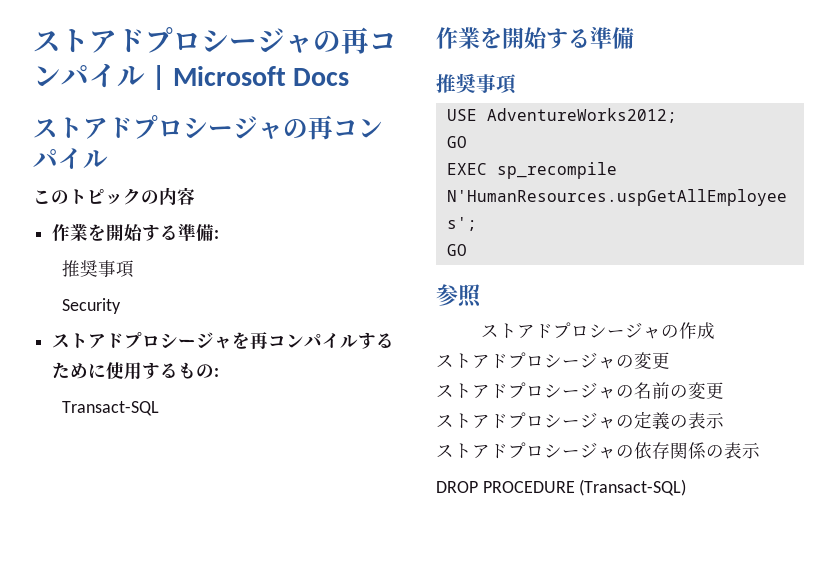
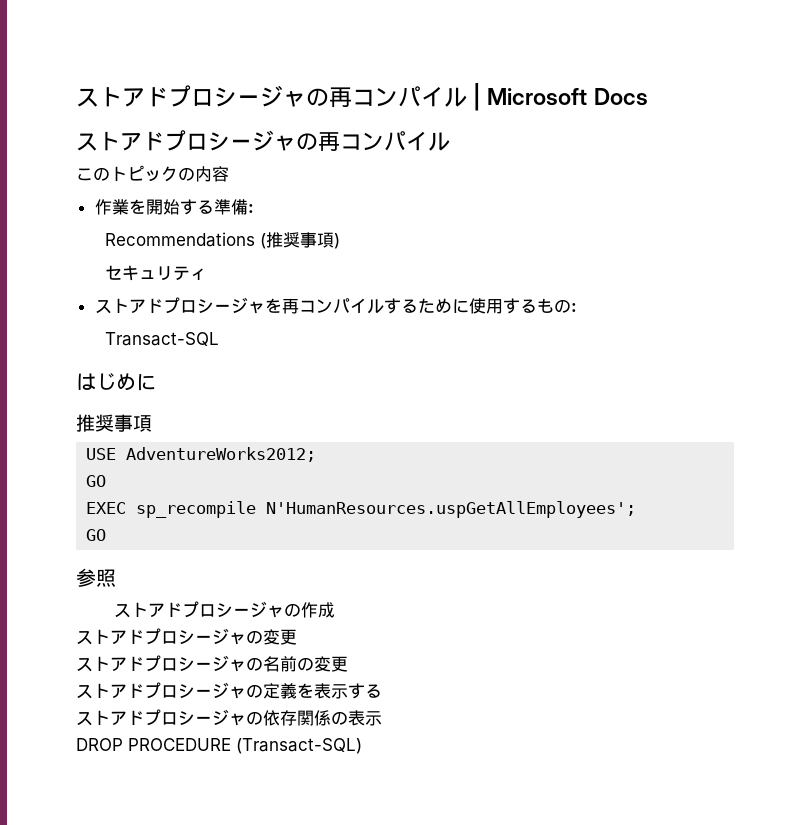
[62,260,135,278] [62,298,122,314] 推奨事項 // Security -> [105,232,341,249] [105,265,208,281] Recommendations (推奨事項) // セキュリティ
[436,27,634,49] 作業を開始する準備 -> [76,373,156,391] はじめに
[670,412,724,429] の表示 -> [297,683,382,699] を表示する

